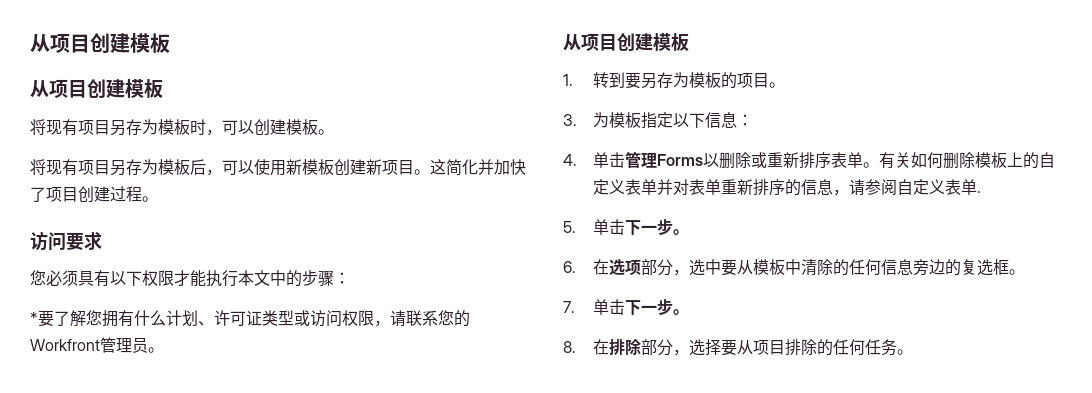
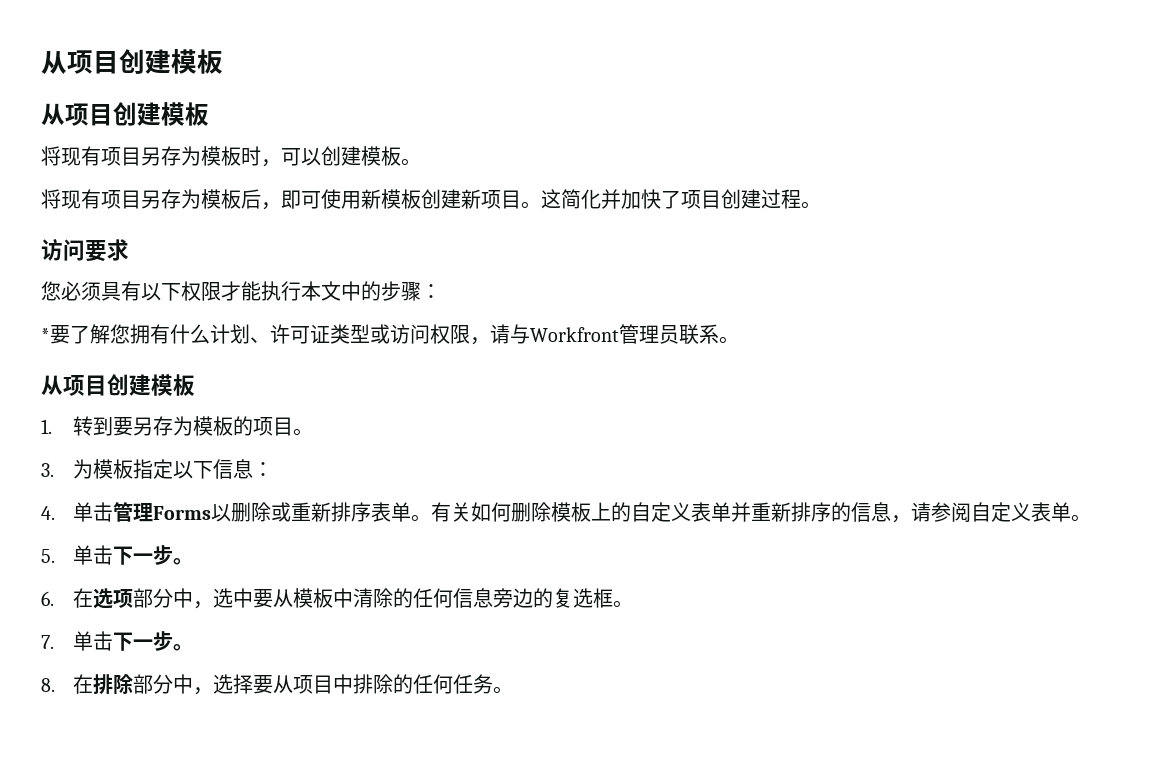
[222,160,254,175] 可以 -> [281,190,321,209] 即可
[406,310,470,327] 联系您的 -> [510,324,530,344] 与
(148, 345) none -> [679,324,719,345] 联系
[673,179,722,195] 对表单 -> (751, 512) none
[977,191,982,193] . -> [1070,514,1091,522] 。
(674, 267) none -> [172,588,193,608] 中
(674, 347) none -> [172,674,193,694] 中
(786, 347) none -> [332,674,353,694] 中

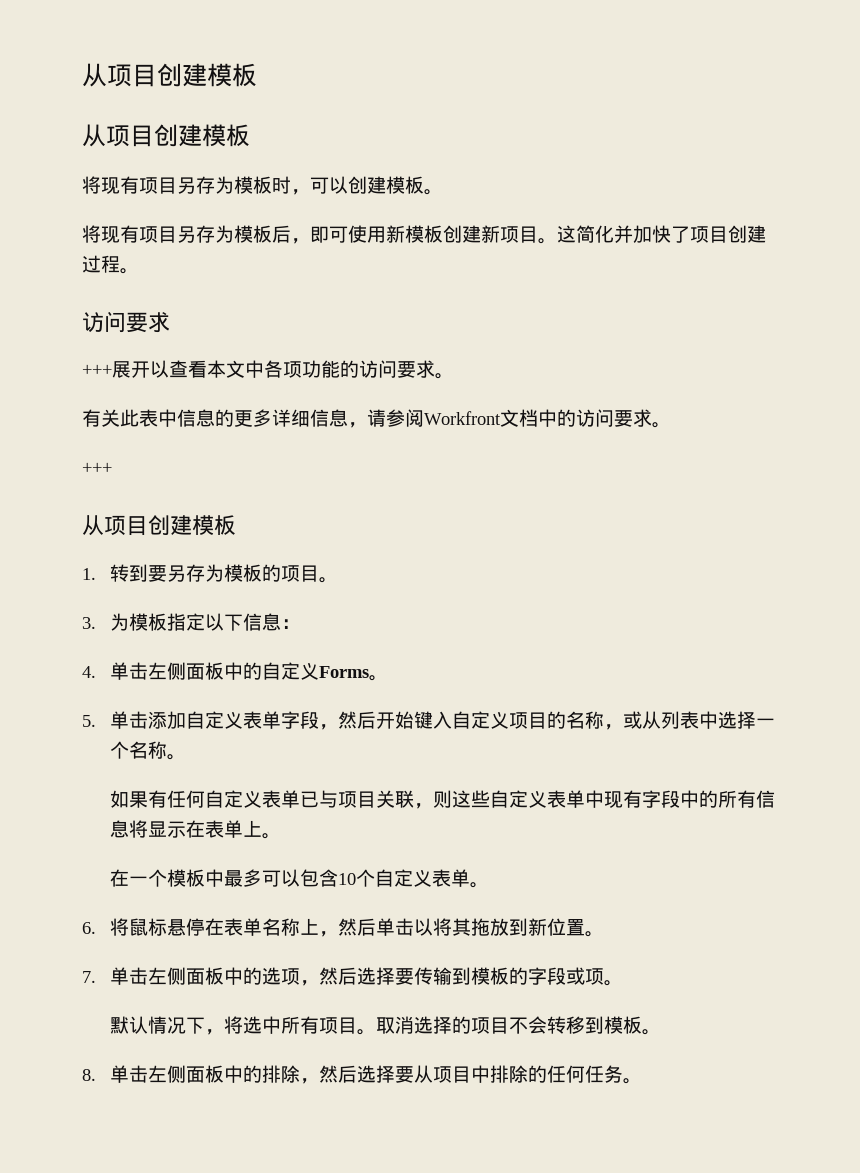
[41,281,441,301] [41,324,739,345] 您必须具有以下权限才能执行本文中的步骤： // *要了解您拥有什么计划、许可证类型或访问权限，请与Workfront管理员联系。 -> [82,360,454,379] [82,409,671,428] [82,462,112,474] +++展开以查看本文中各项功能的访问要求。 // 有关此表中信息的更多详细信息，请参阅Workfront文档中的访问要求。 // +++
[112,502,1091,523] [41,545,193,565] [41,588,633,609] [41,631,193,651] [41,674,213,695] 管理Forms以删除或重新排序表单。有关如何删除模板上的自定义表单并重新排序的信息，请参阅自定义表单。 // 5.单击下一步。 // 6.在选项部分中，选中要从模板中清除的任何信息旁边的复选框。 // 7.单击下一步。 // 8.在排除部分中， -> [148,662,389,681] [82,711,776,730] [110,741,187,760] [110,790,776,809] [110,820,282,839] [110,869,490,888] [82,918,605,937] [82,967,624,986] [110,1016,662,1035] [82,1065,358,1084] 左侧面板中的自定义Forms。 // 5.单击添加自定义表单字段，然后开始键入自定义项目的名称，或从列表中选择一个名称。 // 如果有任何自定义表单已与项目关联，则这些自定义表单中现有字段中的所有信息将显示在表单上。 // 在一个模板中最多可以包含10个自定义表单。 // 6.将鼠标悬停在表单名称上，然后单击以将其拖放到新位置。 // 7.单击左侧面板中的选项，然后选择要传输到模板的字段或项。 // 默认情况下，将选中所有项目。取消选择的项目不会转移到模板。 // 8.单击左侧面板中的排除，然后

